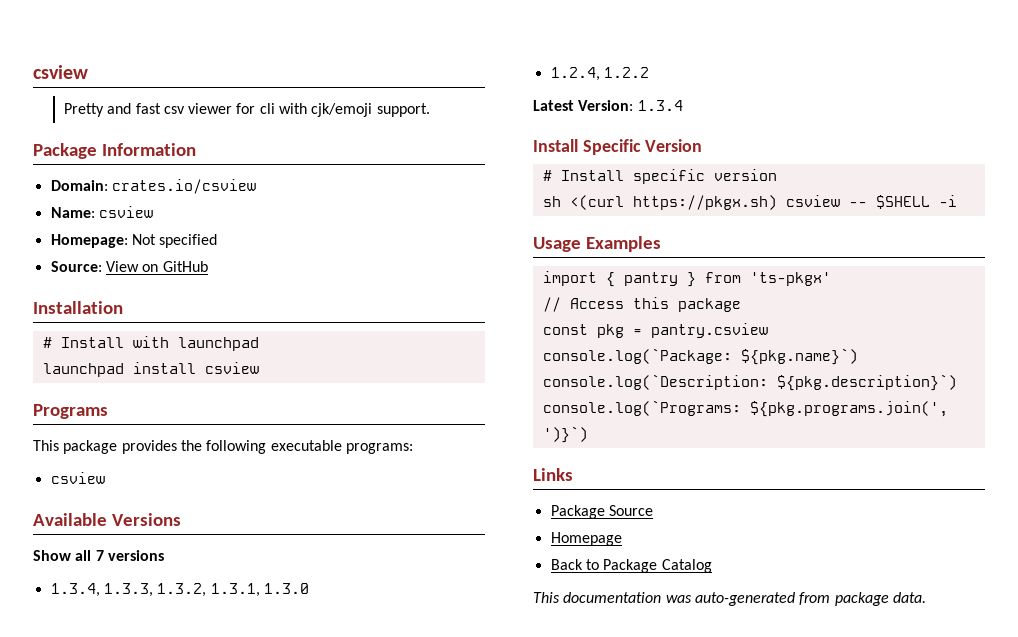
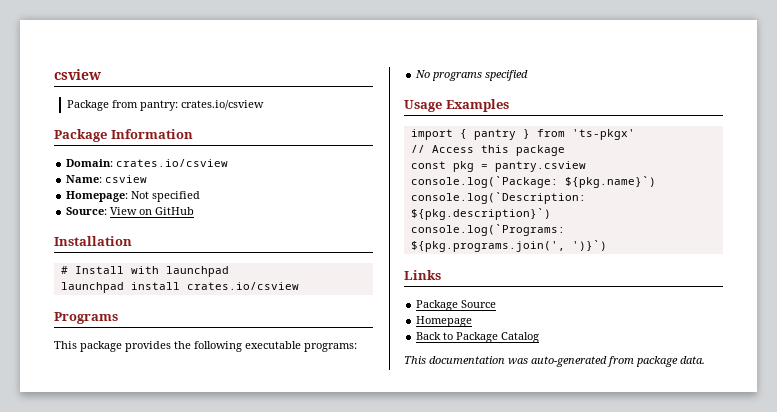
[33,65,88,79] [63,103,430,117] csview // Pretty and fast csv viewer for cli with cjk/emoji support. -> [54,69,101,80] [66,100,264,111] csview // Package from pantry: crates.io/csview
[204,362,259,374] csview -> [186,282,299,290] crates.io/csview
[50,472,105,484] [33,513,181,526] [33,550,164,561] [50,583,309,597] [550,67,649,81] [533,100,683,111] [533,139,703,155] [542,169,777,184] [542,195,957,210] csview // Available Versions // Show all 7 versions // 1.3.4, 1.3.3, 1.3.2, 1.3.1, 1.3.0 // 1.2.4, 1.2.2 // Latest Version: 1.3.4 // Install Specific Version // # Install specific version // sh <(curl https://pkgx.sh) csview -- $SHELL -i -> [415,70,529,81] No programs specified

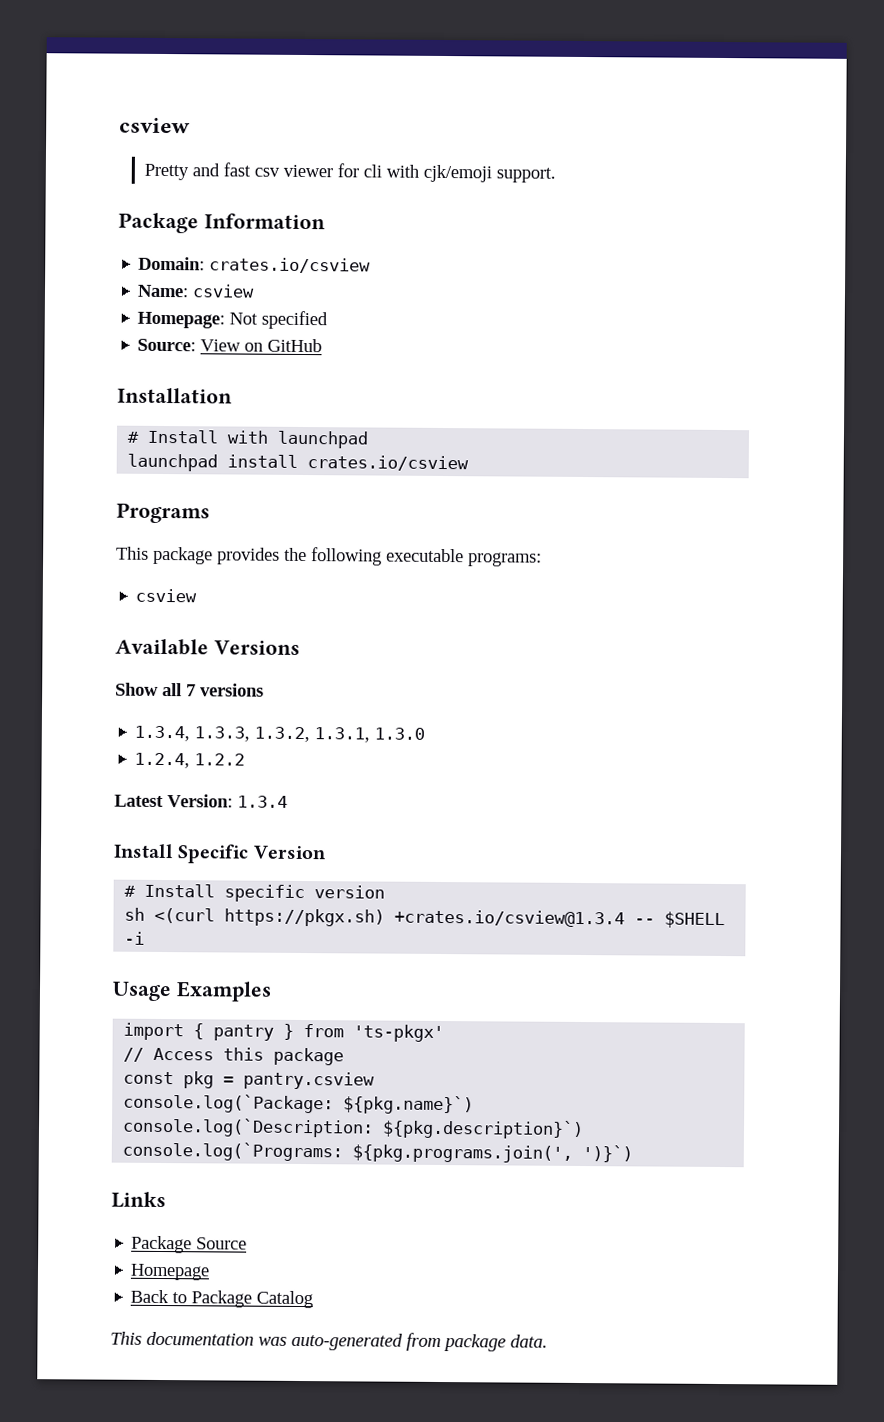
[54,69,101,80] [66,100,264,111] csview // Package from pantry: crates.io/csview -> [119,117,191,134] [143,162,556,183] csview // Pretty and fast csv viewer for cli with cjk/emoji support.
[415,70,529,81] No programs specified -> [135,588,198,603] [115,638,300,656] [115,682,264,697] [134,725,426,743] [134,752,246,769] [114,794,288,808] [113,843,327,864] [124,883,386,903] [124,907,726,929] [124,931,146,945] csview // Available Versions // Show all 7 versions // 1.3.4, 1.3.3, 1.3.2, 1.3.1, 1.3.0 // 1.2.4, 1.2.2 // Latest Version: 1.3.4 // Install Specific Version // # Install specific version // sh <(curl https://pkgx.sh) +crates.io/csview@1.3.4 -- $SHELL -i

